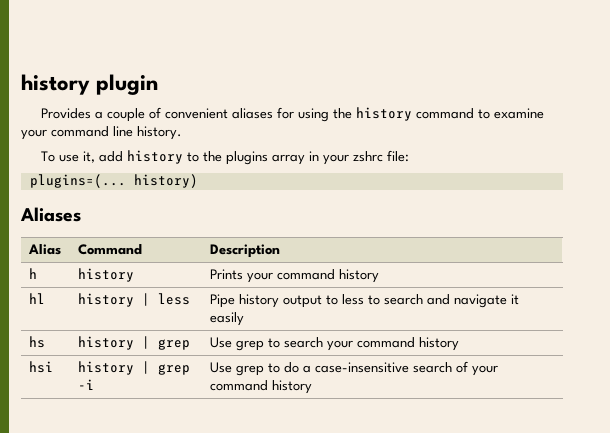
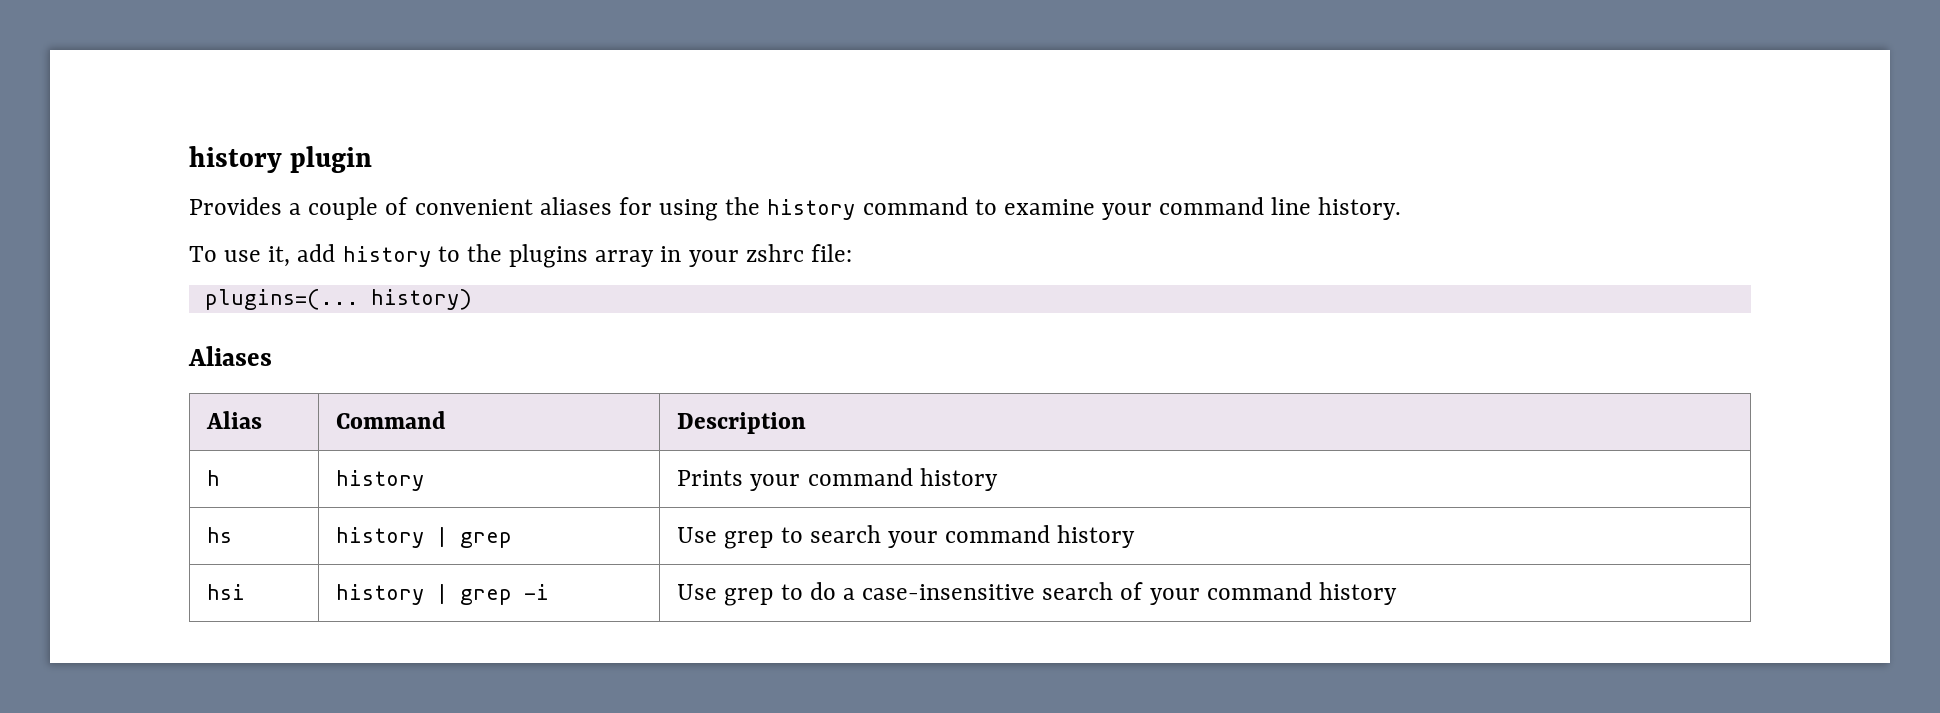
[29,293,46,304] [78,293,191,307] [210,294,520,308] [210,312,245,326] // hl | history | less | Pipe history output to less to search and navigate it easily -> (998, 479) none

